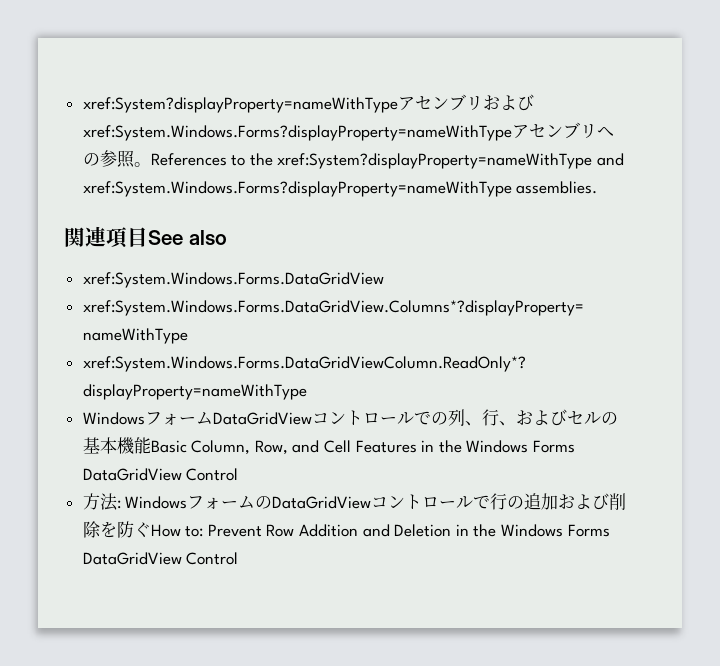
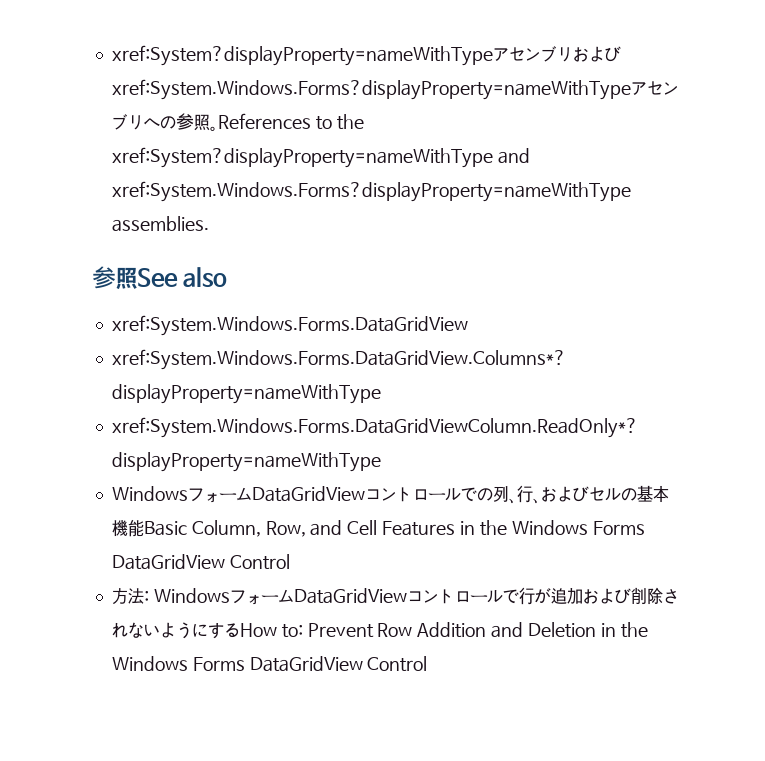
[64,226,148,248] 関連項目 -> [92,266,137,290] 参照
[255,496,273,509] の -> (294, 596) none
[507,496,525,509] の -> [534,588,551,604] が
[99,521,151,538] を防ぐ -> [662,589,679,604] [111,622,240,639] されないようにする

